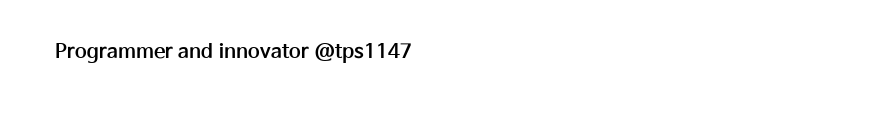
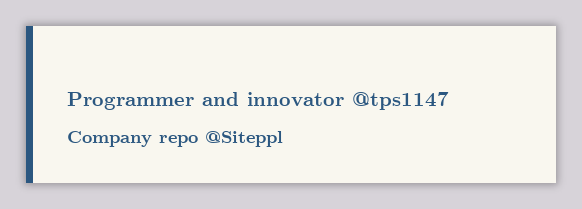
(413, 53) none -> [67,131,283,147] // Company repo @Siteppl

